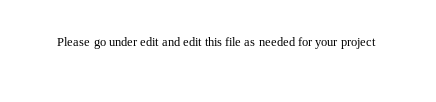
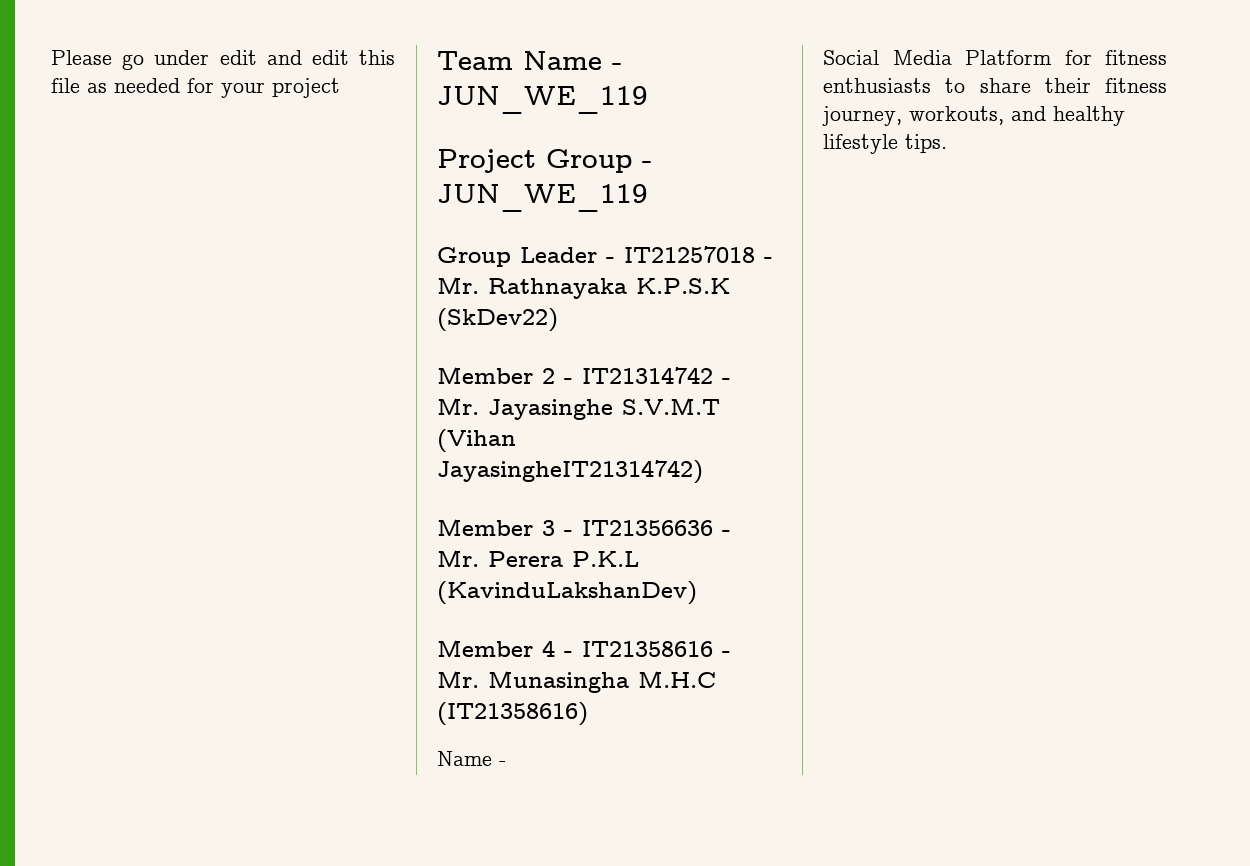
(376, 43) none -> [437,51,622,70] [437,86,648,114] [437,149,652,173] [437,184,648,212] [437,246,773,267] [437,277,730,299] [437,308,558,332] [437,367,731,384] [437,398,720,420] [437,429,516,452] [437,460,703,484] [437,519,731,536] [437,550,639,567] [437,581,697,605] [437,640,731,657] [437,671,716,693] [437,702,588,726] [437,751,506,766] [823,50,1167,65] [823,78,1167,93] [822,106,1125,126] [823,134,947,154] // Team Name - JUN_WE_119 // Project Group - JUN_WE_119 // Group Leader - IT21257018 - Mr. Rathnayaka K.P.S.K (SkDev22) // Member 2 - IT21314742 - Mr. Jayasinghe S.V.M.T (Vihan JayasingheIT21314742) // Member 3 - IT21356636 - Mr. Perera P.K.L (KavinduLakshanDev) // Member 4 - IT21358616 - Mr. Munasingha M.H.C (IT21358616) // Name - // Social Media Platform for fitness enthusiasts to share their fitness journey, workouts, and healthy lifestyle tips.

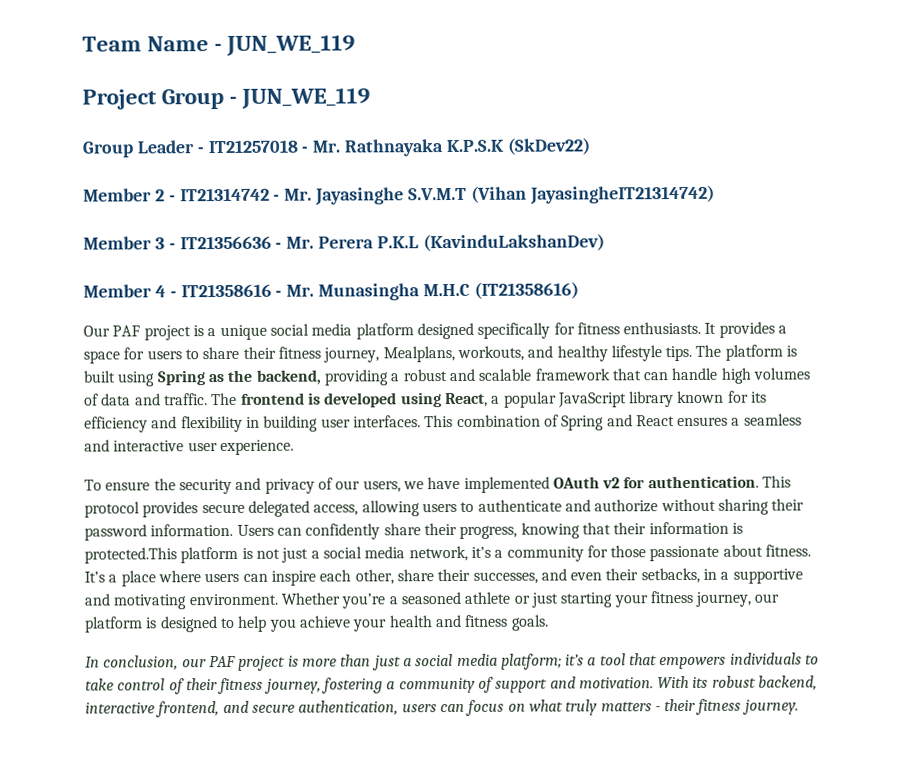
[51,50,395,70] [51,78,340,98] Please go under edit and edit this file as needed for your project // -> (82, 44) none
[437,751,506,766] [823,50,1167,65] [823,78,931,93] Name - // Social Media Platform for fitness enthusiasts -> [83,321,788,341] [83,347,182,364] Our PAF project is a unique social media platform designed specifically for fitness enthusiasts. It provides a space for users
(902, 116) none -> [382,345,455,363] Mealplans,
(947, 143) none -> [695,344,798,361] [83,367,811,387] [84,390,768,408] [84,413,802,433] [84,439,294,456] [84,475,792,495] [84,498,805,518] [84,521,743,541] [84,544,812,564] [84,567,803,587] [84,590,780,610] [85,614,549,633] [85,652,820,671] [85,675,818,695] [85,698,799,718] The platform is built using Spring as the backend, providing a robust and scalable framework that can handle high volumes of data and traffic. The frontend is developed using React, a popular JavaScript library known for its efficiency and flexibility in building user interfaces. This combination of Spring and React ensures a seamless and interactive user experience. // To ensure the security and privacy of our users, we have implemented OAuth v2 for authentication. This protocol provides secure delegated access, allowing users to authenticate and authorize without sharing their password information. Users can confidently share their progress, knowing that their information is protected.This platform is not just a social media network, it’s a community for those passionate about fitness. It’s a place where users can inspire each other, share their successes, and even their setbacks, in a supportive and motivating environment. Whether you’re a seasoned athlete or just starting your fitness journey, our platform is designed to help you achieve your health and fitness goals. // In conclusion, our PAF project is more than just a social media platform; it’s a tool that empowers individuals to take control of their fitness journey, fostering a community of support and motivation. With its robust backend, interactive frontend, and secure authentication, users can focus on what truly matters - their fitness journey.

